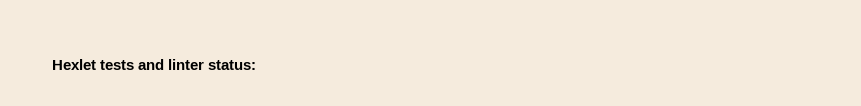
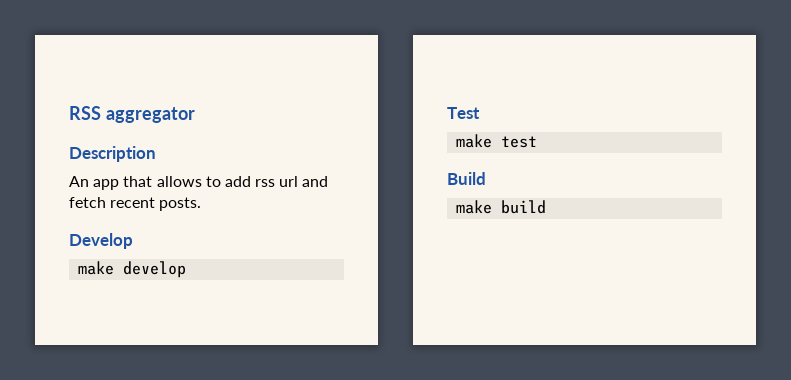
[52,59,257,70] Hexlet tests and linter status: -> [69,106,195,123] [69,146,156,162] [69,176,329,190] [69,197,202,211] [69,233,133,249] [78,261,187,278] [447,107,480,119] [456,134,538,148] [447,172,486,185] [456,200,547,214] RSS aggregator // Description // An app that allows to add rss url and fetch recent posts. // Develop // make develop // Test // make test // Build // make build

